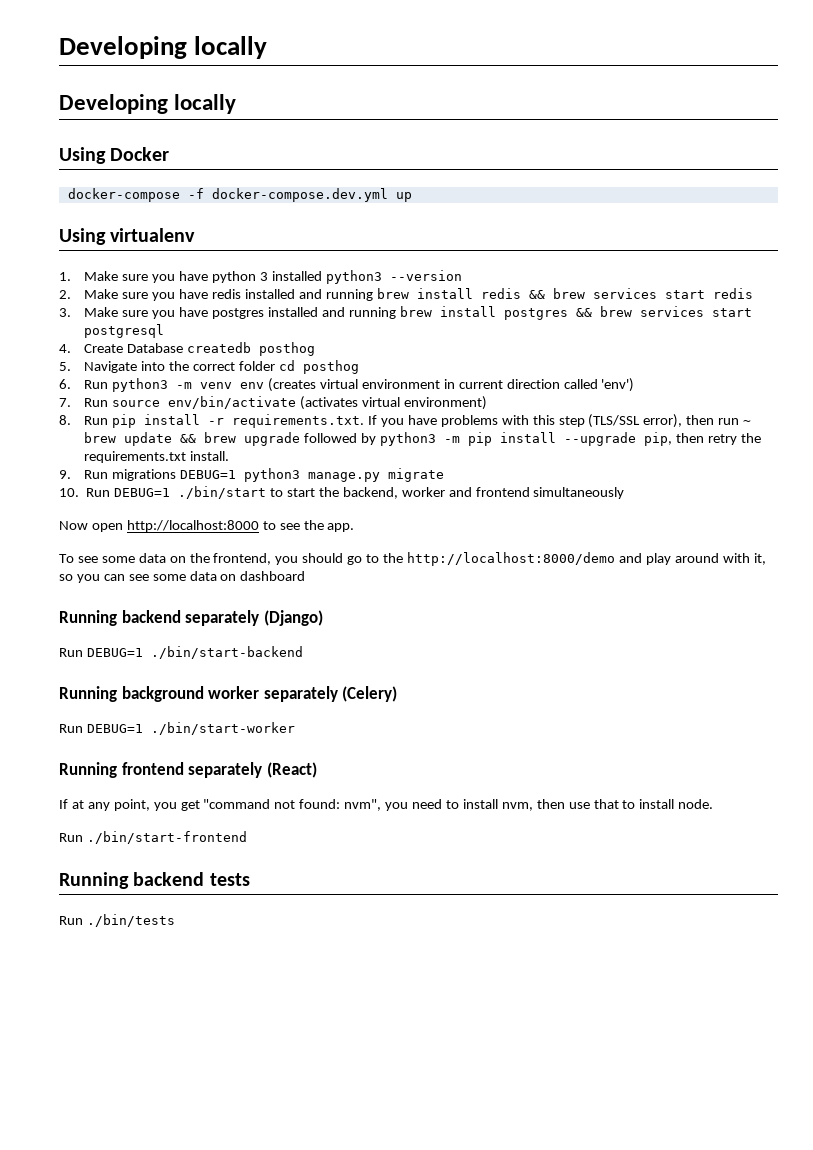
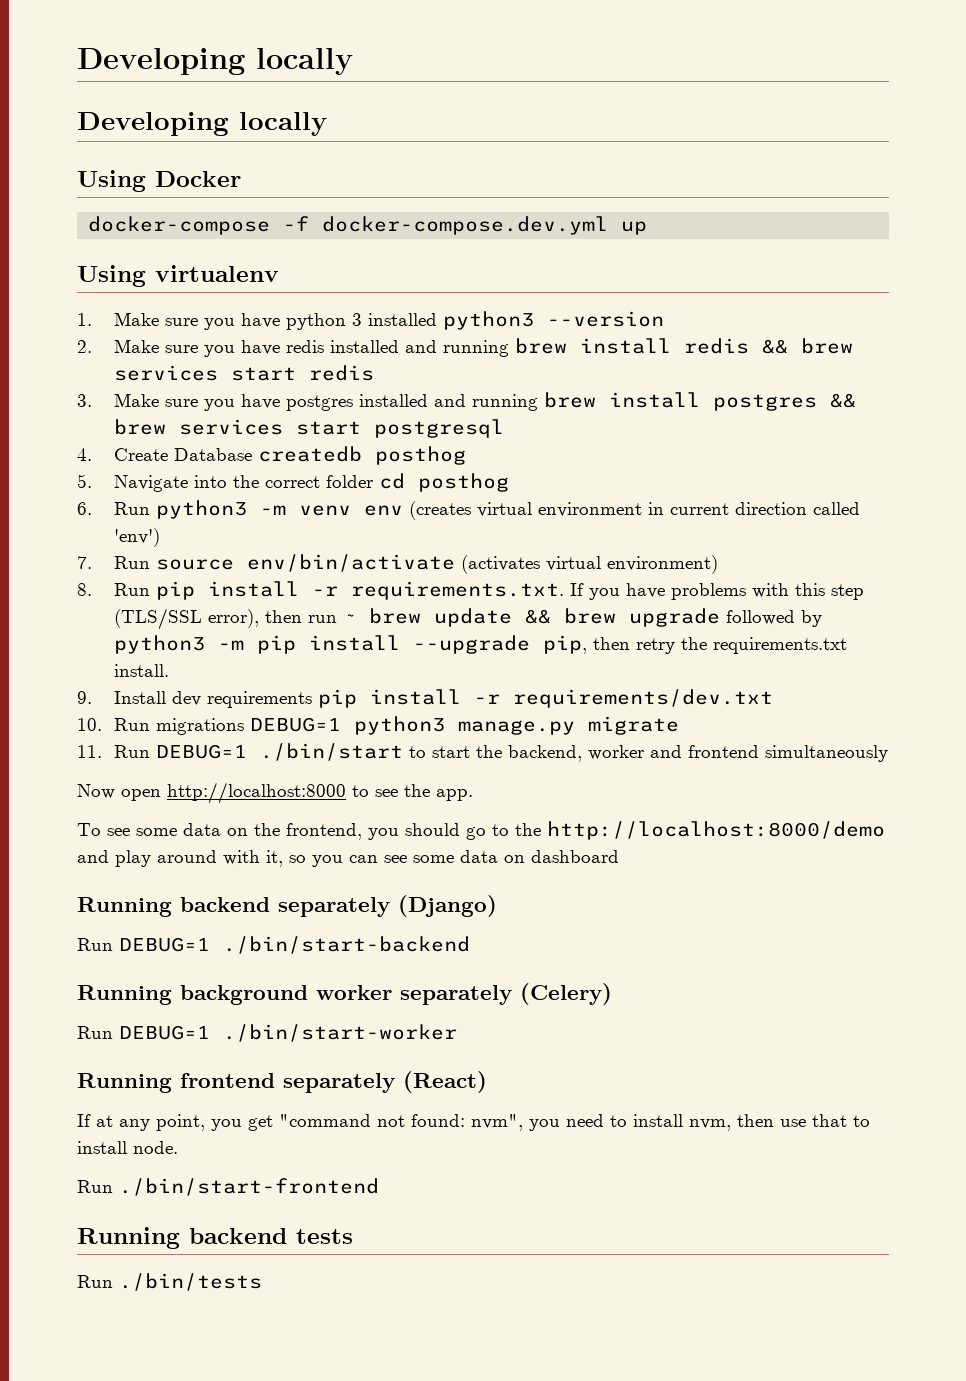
(71, 474) none -> [114,689,774,708] [77,718,102,731] Install dev requirements pip install -r requirements/dev.txt // 10.
[59,488,79,497] 10. -> [77,745,102,758] 11.

